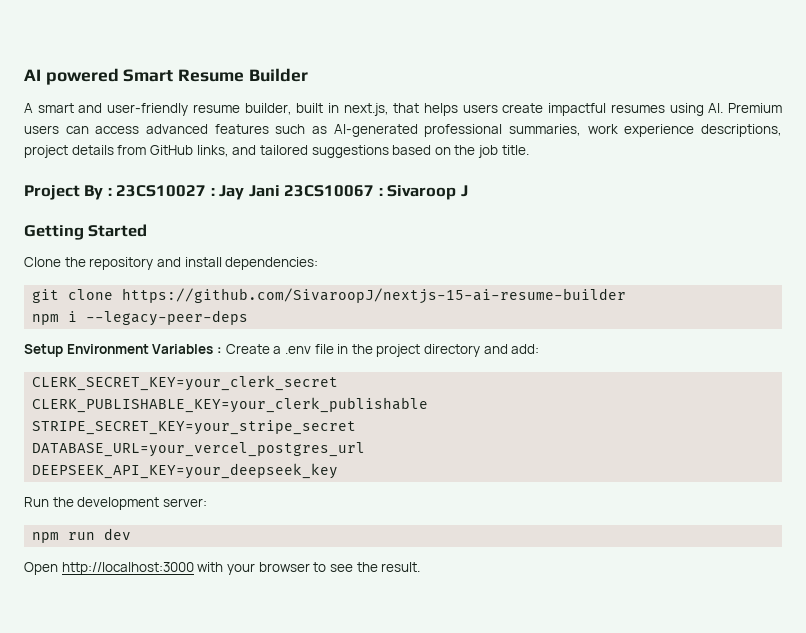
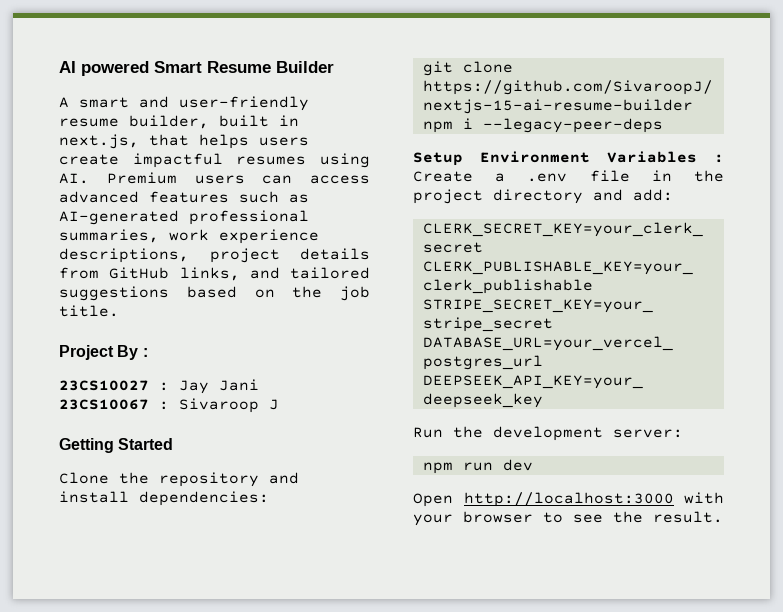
(112, 192) none -> (148, 352) //
(280, 191) none -> (259, 385) //

